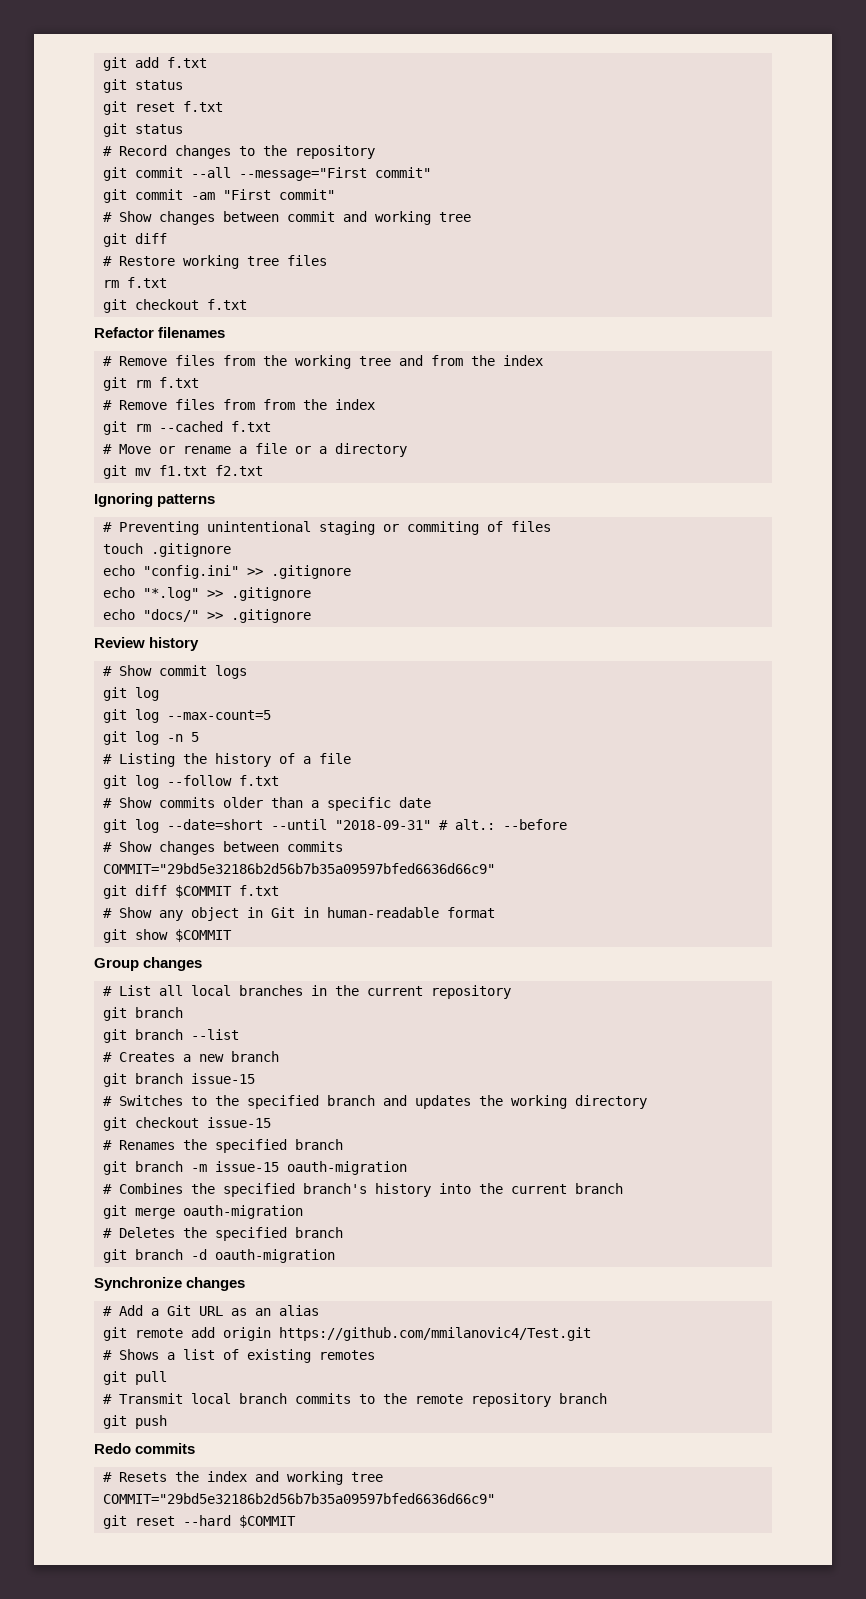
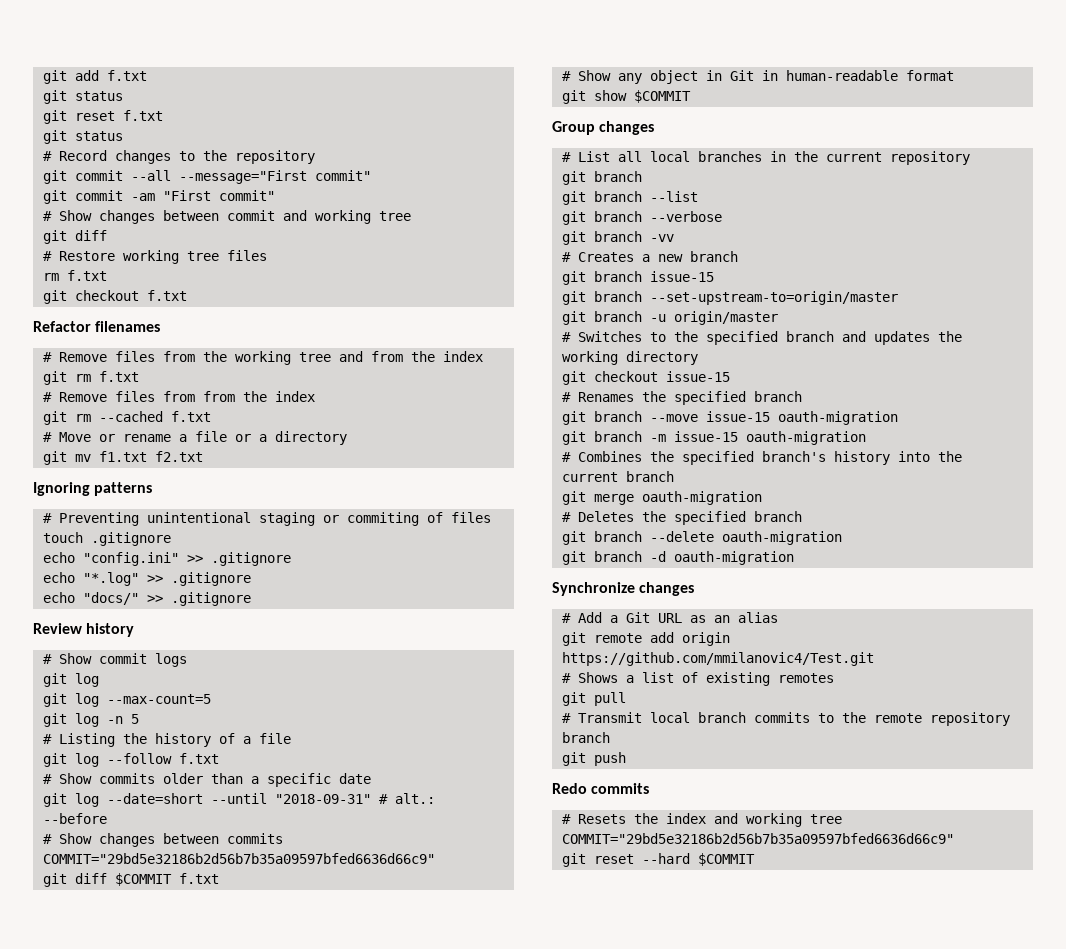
(239, 1034) none -> [561,211,722,225] [561,231,674,245] // git branch --verbose // git branch -vv
(255, 1078) none -> [561,291,898,305] [561,311,778,325] // git branch --set-upstream-to=origin/master // git branch -u origin/master
(343, 1144) none -> [561,411,898,425] // git branch --move issue-15 oauth-migration
(343, 1232) none -> [561,531,842,545] // git branch --delete oauth-migration

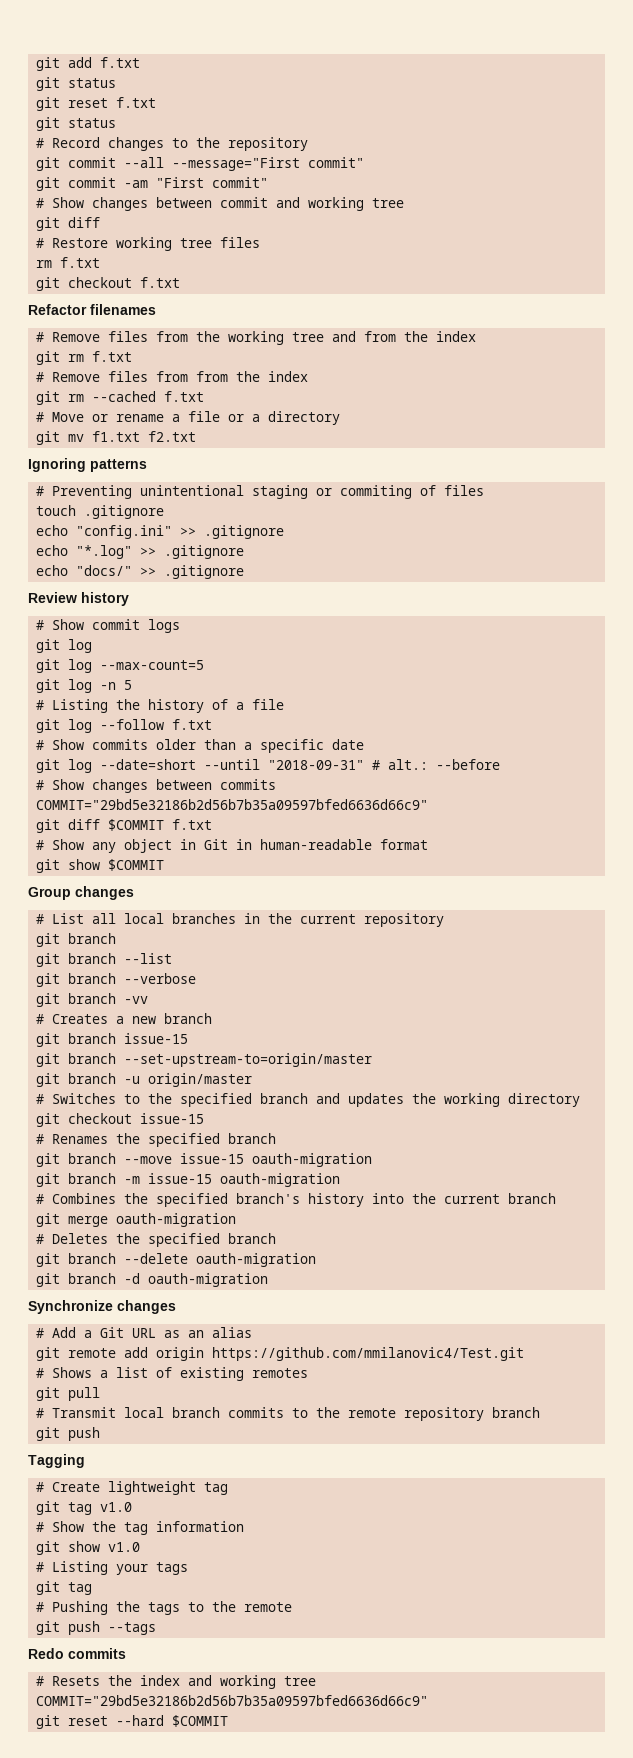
(626, 759) none -> [28,1454,85,1468] [36,1481,229,1495] [36,1501,133,1515] [36,1521,245,1535] [36,1541,141,1555] [36,1561,189,1575] [36,1581,93,1595] [36,1601,293,1615] [36,1621,157,1635] // Tagging // # Create lightweight tag // git tag v1.0 // # Show the tag information // git show v1.0 // # Listing your tags // git tag // # Pushing the tags to the remote // git push --tags

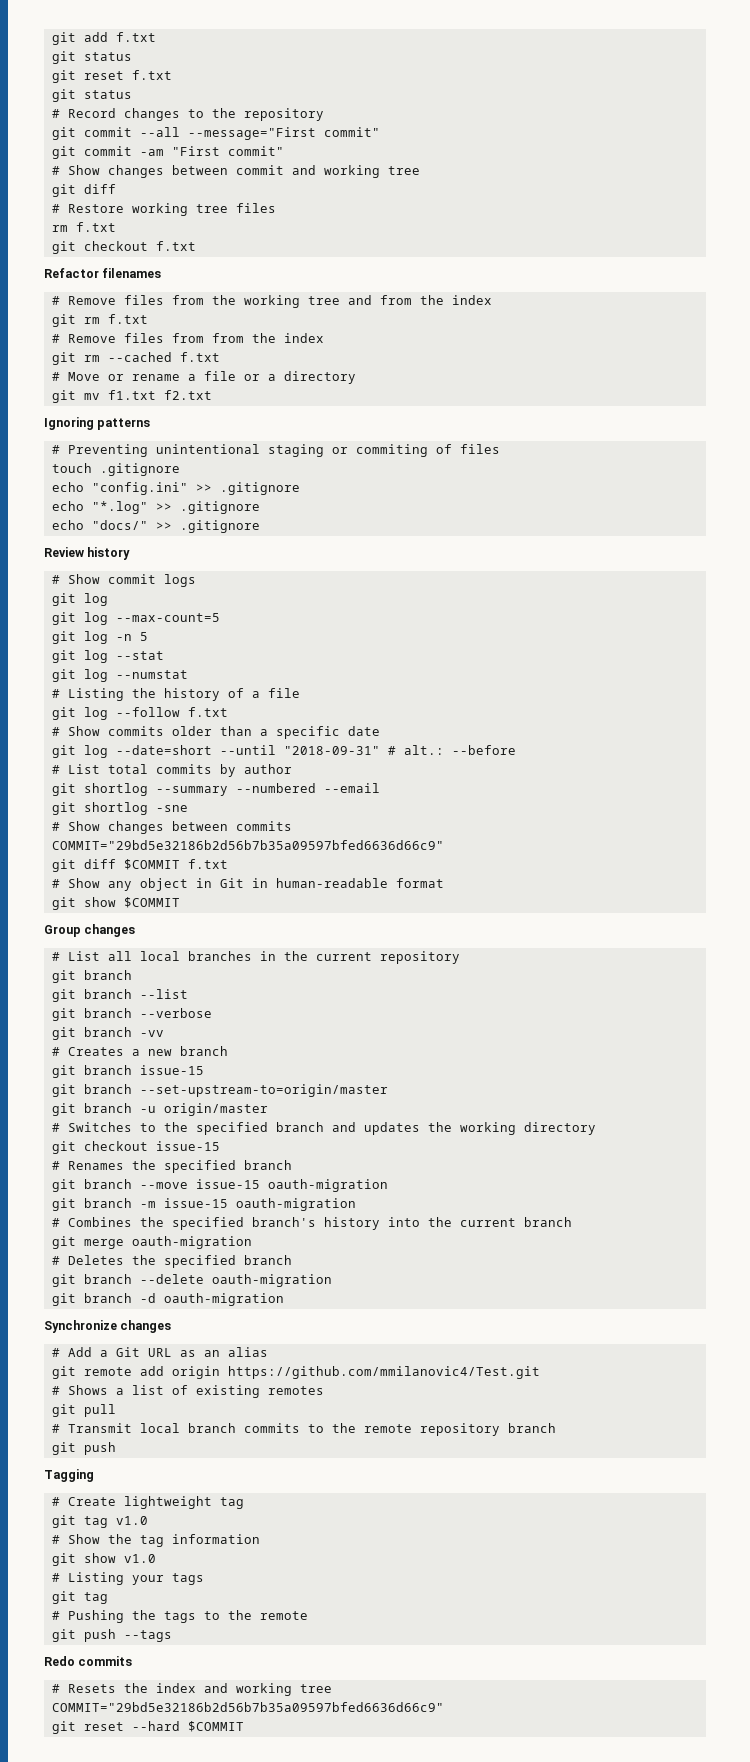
(133, 685) none -> [51,650,164,663] [51,669,188,682] // git log --stat // git log --numstat
(501, 764) none -> [51,764,292,777] [51,783,380,796] [51,802,188,815] // # List total commits by author // git shortlog --summary --numbered --email // git shortlog -sne

